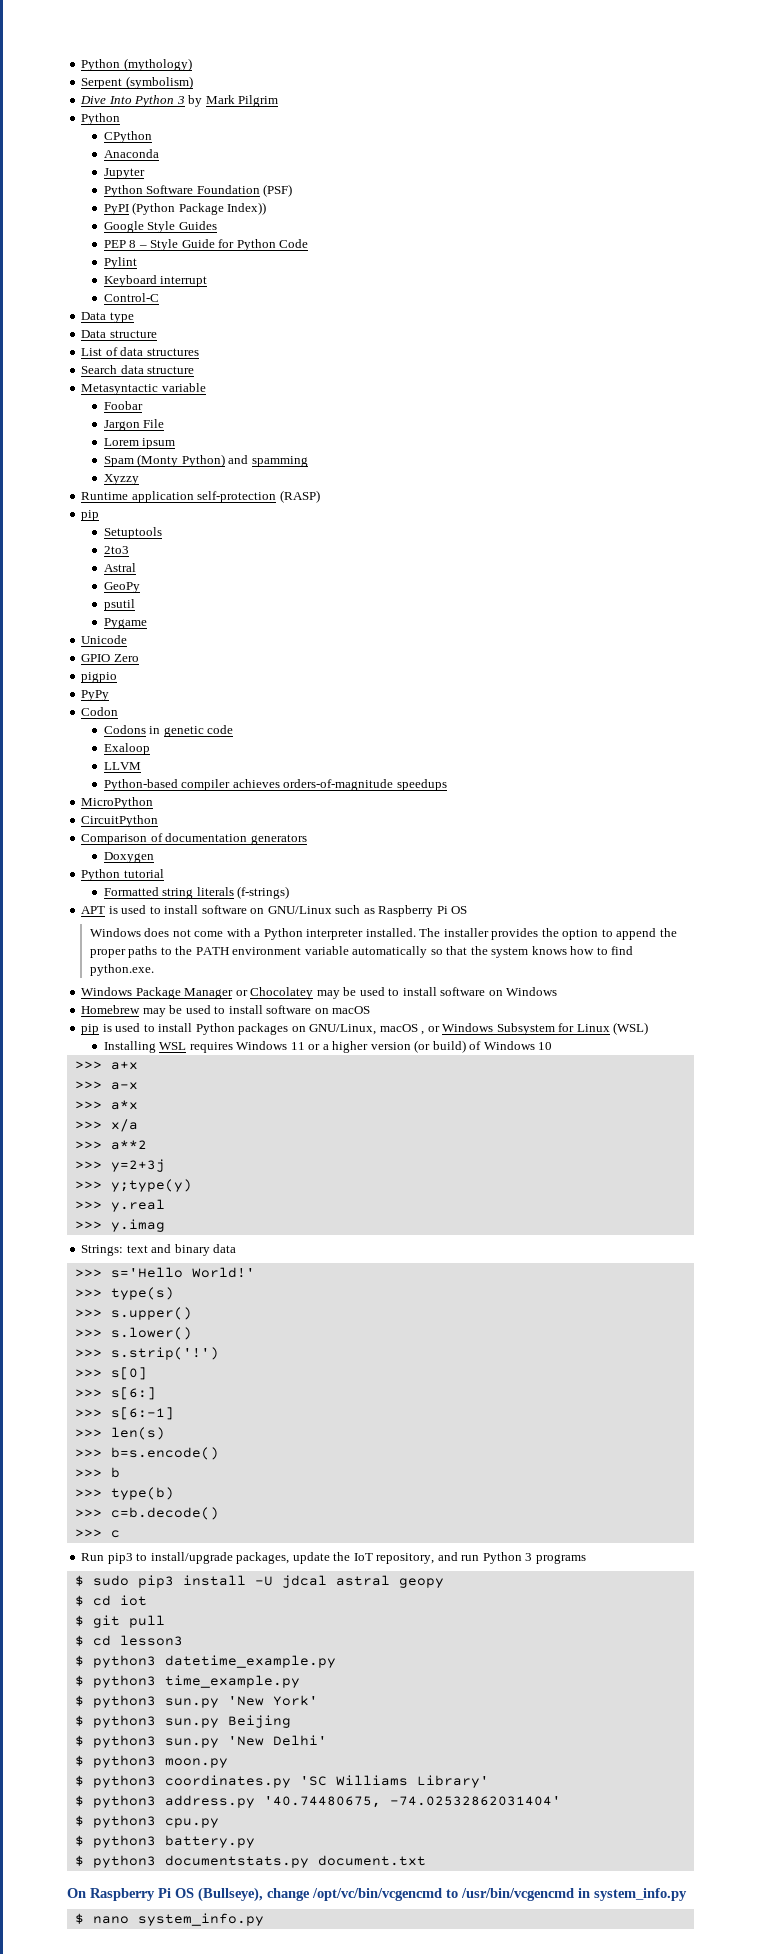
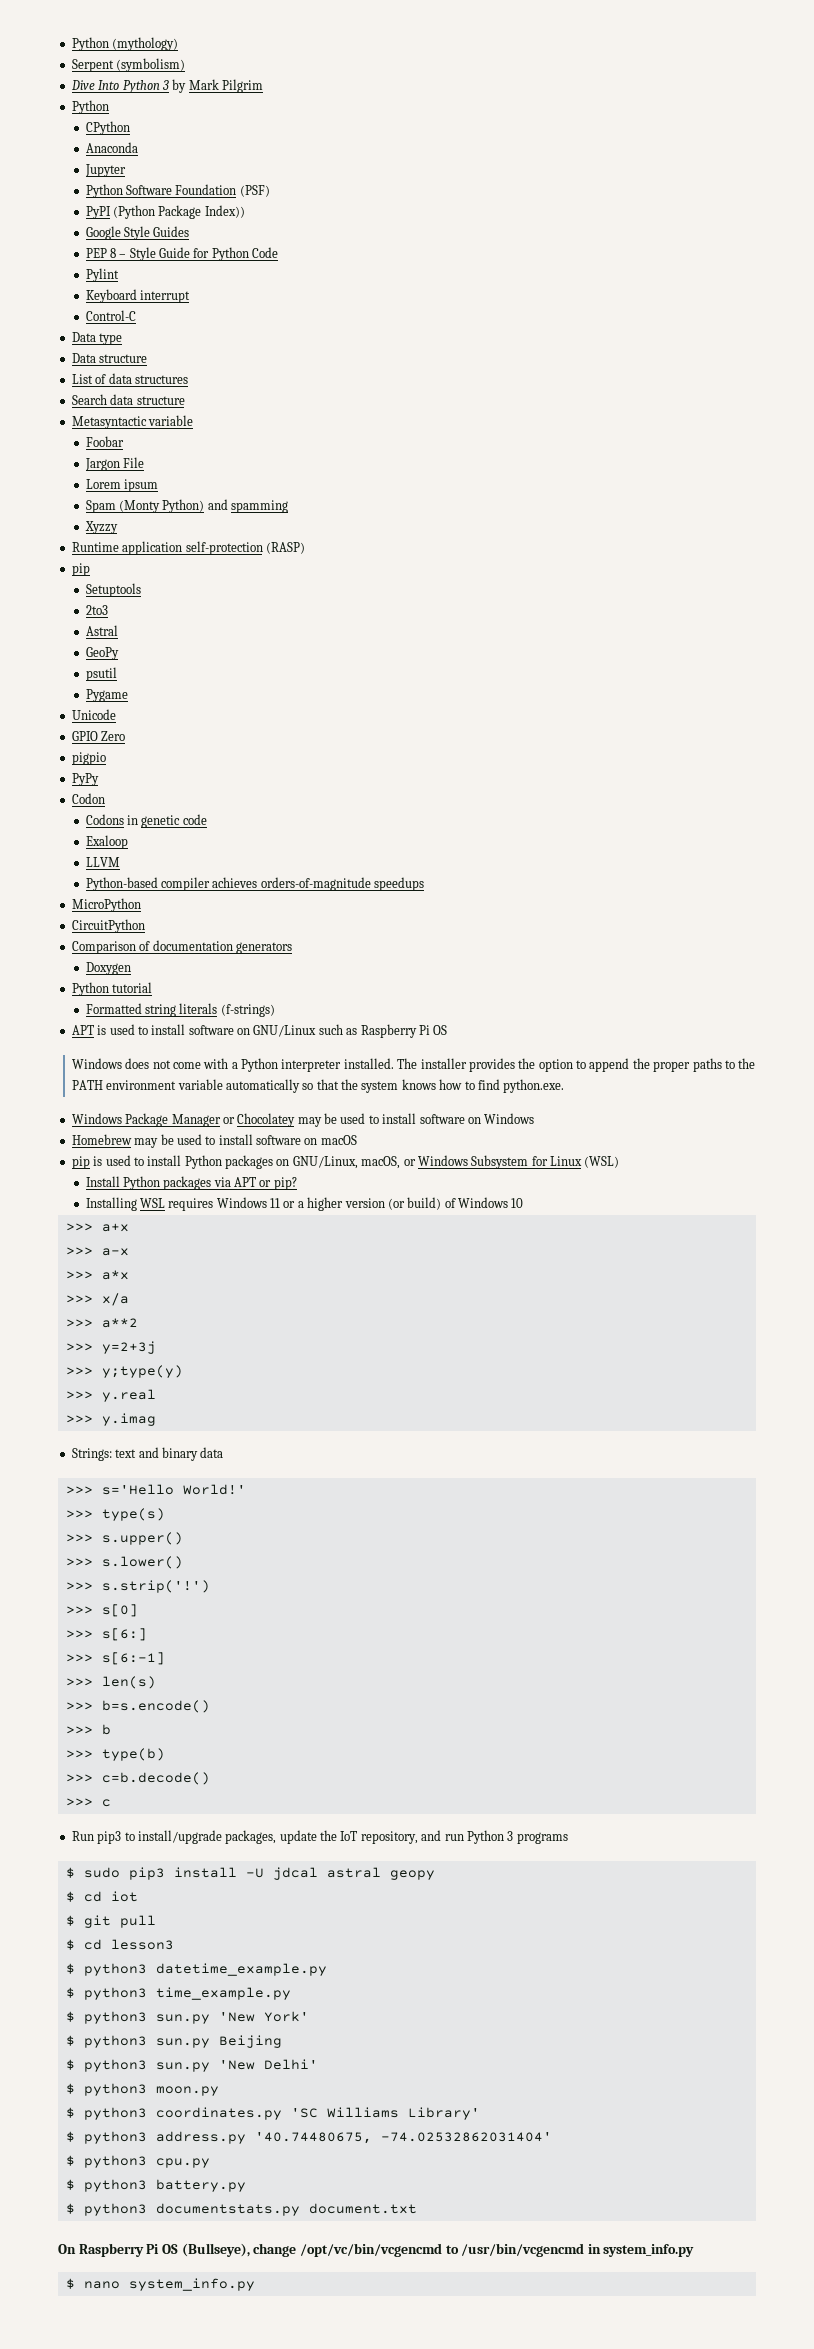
[379,1024,425,1035] macOS , -> [361,1156,401,1169] macOS,
(649, 1028) none -> [85,1176,297,1190] // Install Python packages via APT or pip?

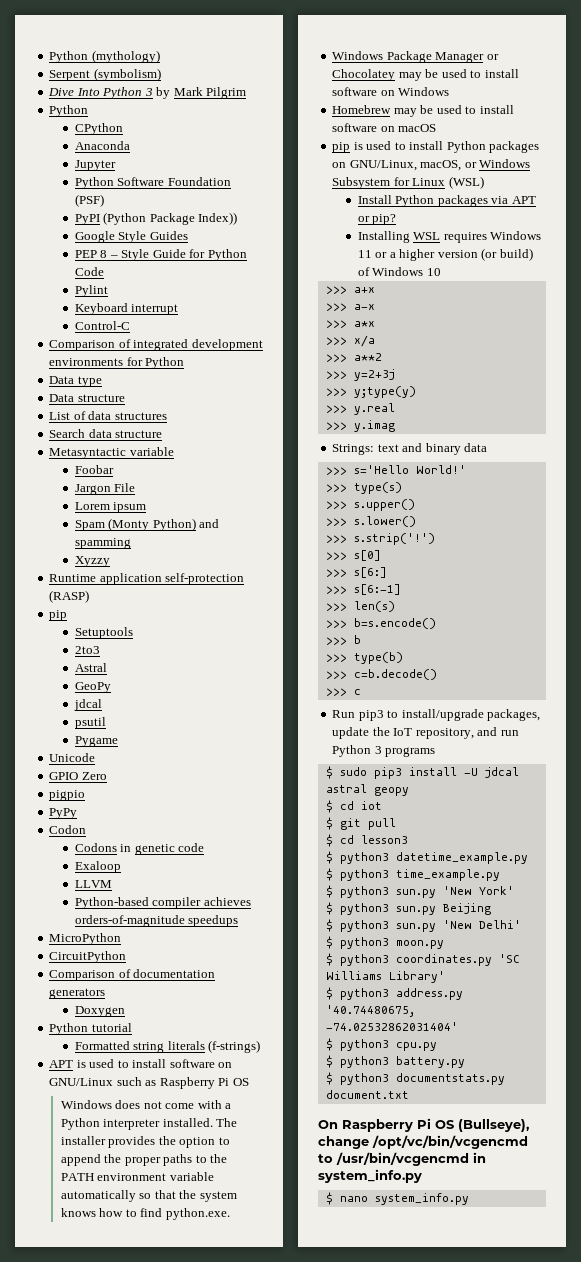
(136, 315) none -> [49,339,263,351] [49,357,185,369] // Comparison of integrated development environments for Python
(119, 653) none -> [73,699,102,711] // jdcal

